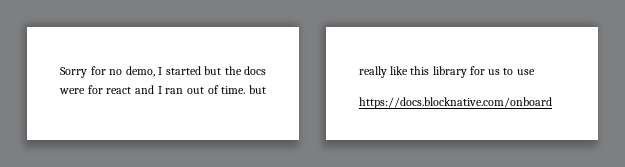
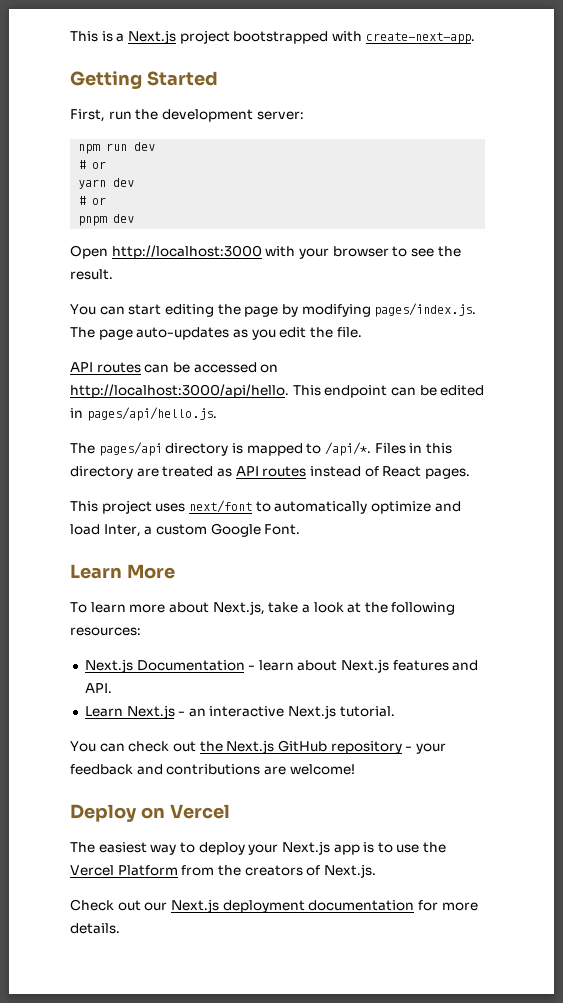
[60,66,266,78] [59,85,266,94] [359,66,535,78] [359,97,552,109] Sorry for no demo, I started but the docs were for react and I ran out of time. but really like this library for us to use // https://docs.blocknative.com/onboard -> [70,30,475,44] [70,71,218,89] [70,109,304,122] [78,142,156,154] [78,160,107,169] [78,178,135,189] [78,196,107,205] [78,214,135,226] [70,245,461,259] [70,269,113,280] [70,303,477,317] [70,327,362,340] [70,362,279,373] [70,384,485,398] [70,407,217,421] [70,442,452,456] [70,466,470,479] [70,500,461,514] [70,523,301,537] [70,564,175,579] [70,601,456,615] [70,627,141,636] [84,659,479,673] [84,683,112,693] [84,705,395,719] [70,740,446,754] [70,764,355,775] [70,804,230,822] [70,841,447,855] [70,864,376,878] [70,899,478,913] [70,923,120,934] This is a Next.js project bootstrapped with create-next-app. // Getting Started // First, run the development server: // npm run dev // # or // yarn dev // # or // pnpm dev // Open http://localhost:3000 with your browser to see the result. // You can start editing the page by modifying pages/index.js. The page auto-updates as you edit the file. // API routes can be accessed on http://localhost:3000/api/hello. This endpoint can be edited in pages/api/hello.js. // The pages/api directory is mapped to /api/*. Files in this directory are treated as API routes instead of React pages. // This project uses next/font to automatically optimize and load Inter, a custom Google Font. // Learn More // To learn more about Next.js, take a look at the following resources: // Next.js Documentation - learn about Next.js features and API. // Learn Next.js - an interactive Next.js tutorial. // You can check out the Next.js GitHub repository - your feedback and contributions are welcome! // Deploy on Vercel // The easiest way to deploy your Next.js app is to use the Vercel Platform from the creators of Next.js. // Check out our Next.js deployment documentation for more details.

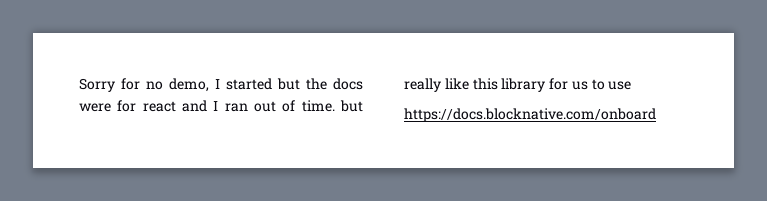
[70,30,475,44] [70,71,218,89] [70,109,304,122] [78,142,156,154] [78,160,107,169] [78,178,135,189] [78,196,107,205] [78,214,135,226] [70,245,461,259] [70,269,113,280] [70,303,477,317] [70,327,362,340] [70,362,279,373] [70,384,485,398] [70,407,217,421] [70,442,452,456] [70,466,470,479] [70,500,461,514] [70,523,301,537] [70,564,175,579] [70,601,456,615] [70,627,141,636] [84,659,479,673] [84,683,112,693] [84,705,395,719] [70,740,446,754] [70,764,355,775] [70,804,230,822] [70,841,447,855] [70,864,376,878] [70,899,478,913] [70,923,120,934] This is a Next.js project bootstrapped with create-next-app. // Getting Started // First, run the development server: // npm run dev // # or // yarn dev // # or // pnpm dev // Open http://localhost:3000 with your browser to see the result. // You can start editing the page by modifying pages/index.js. The page auto-updates as you edit the file. // API routes can be accessed on http://localhost:3000/api/hello. This endpoint can be edited in pages/api/hello.js. // The pages/api directory is mapped to /api/*. Files in this directory are treated as API routes instead of React pages. // This project uses next/font to automatically optimize and load Inter, a custom Google Font. // Learn More // To learn more about Next.js, take a look at the following resources: // Next.js Documentation - learn about Next.js features and API. // Learn Next.js - an interactive Next.js tutorial. // You can check out the Next.js GitHub repository - your feedback and contributions are welcome! // Deploy on Vercel // The easiest way to deploy your Next.js app is to use the Vercel Platform from the creators of Next.js. // Check out our Next.js deployment documentation for more details. -> [79,78,363,92] [79,100,364,112] [404,78,632,92] [404,108,656,122] Sorry for no demo, I started but the docs were for react and I ran out of time. but really like this library for us to use // https://docs.blocknative.com/onboard

